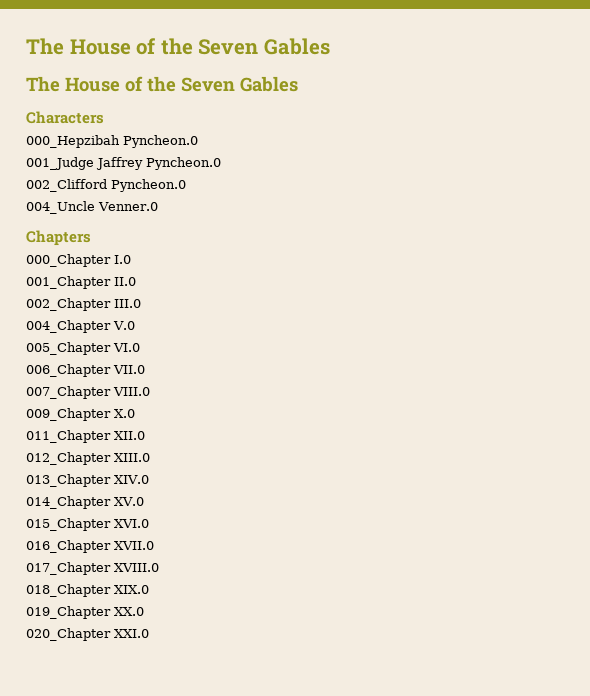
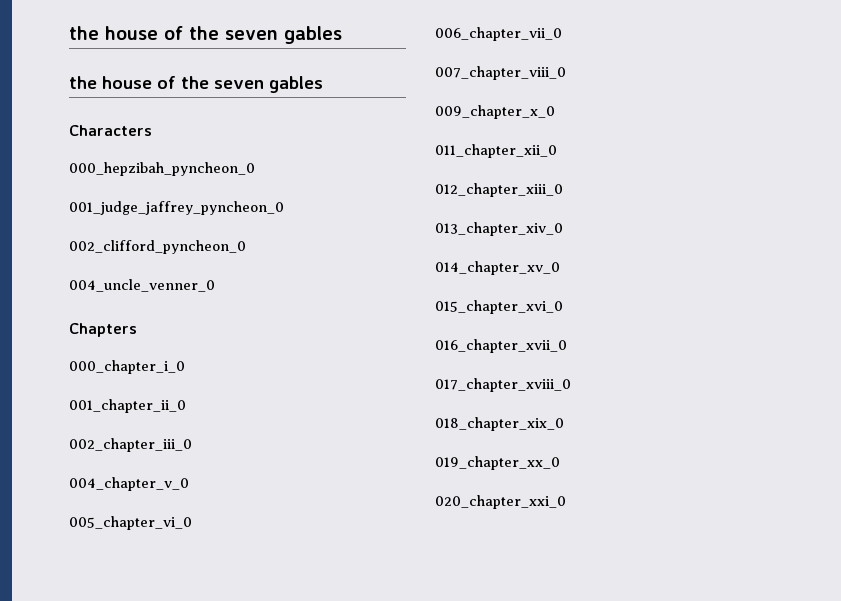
[26,38,330,55] [26,76,298,92] [26,111,104,124] [26,135,198,148] [26,157,221,170] [26,179,186,192] [26,201,158,214] [26,230,91,246] [26,254,131,267] [26,276,136,289] [26,298,141,311] [26,320,135,333] [26,342,140,355] [26,364,145,377] [26,386,150,399] [26,408,135,421] [26,430,145,443] [26,452,150,465] [26,474,149,487] [26,496,144,509] [26,518,149,531] [26,540,154,553] [26,562,159,575] [26,584,149,597] [26,606,144,619] [26,628,149,641] The House of the Seven Gables // The House of the Seven Gables // Characters // 000_Hepzibah Pyncheon.0 // 001_Judge Jaffrey Pyncheon.0 // 002_Clifford Pyncheon.0 // 004_Uncle Venner.0 // Chapters // 000_Chapter I.0 // 001_Chapter II.0 // 002_Chapter III.0 // 004_Chapter V.0 // 005_Chapter VI.0 // 006_Chapter VII.0 // 007_Chapter VIII.0 // 009_Chapter X.0 // 011_Chapter XII.0 // 012_Chapter XIII.0 // 013_Chapter XIV.0 // 014_Chapter XV.0 // 015_Chapter XVI.0 // 016_Chapter XVII.0 // 017_Chapter XVIII.0 // 018_Chapter XIX.0 // 019_Chapter XX.0 // 020_Chapter XXI.0 -> [69,26,342,44] [69,76,323,93] [69,125,152,136] [69,162,255,176] [69,201,284,215] [69,240,246,254] [69,279,215,292] [69,323,137,337] [69,360,185,374] [69,399,186,413] [69,438,192,452] [69,477,189,491] [69,516,192,530] [435,27,562,41] [435,66,566,80] [435,105,555,119] [435,144,557,158] [435,183,563,197] [435,222,563,236] [435,261,560,275] [435,300,563,314] [435,339,567,353] [435,378,571,392] [435,417,564,431] [435,456,560,470] [435,495,566,509] the house of the seven gables // the house of the seven gables // Characters // 000_hepzibah_pyncheon_0 // 001_judge_jaffrey_pyncheon_0 // 002_clifford_pyncheon_0 // 004_uncle_venner_0 // Chapters // 000_chapter_i_0 // 001_chapter_ii_0 // 002_chapter_iii_0 // 004_chapter_v_0 // 005_chapter_vi_0 // 006_chapter_vii_0 // 007_chapter_viii_0 // 009_chapter_x_0 // 011_chapter_xii_0 // 012_chapter_xiii_0 // 013_chapter_xiv_0 // 014_chapter_xv_0 // 015_chapter_xvi_0 // 016_chapter_xvii_0 // 017_chapter_xviii_0 // 018_chapter_xix_0 // 019_chapter_xx_0 // 020_chapter_xxi_0

